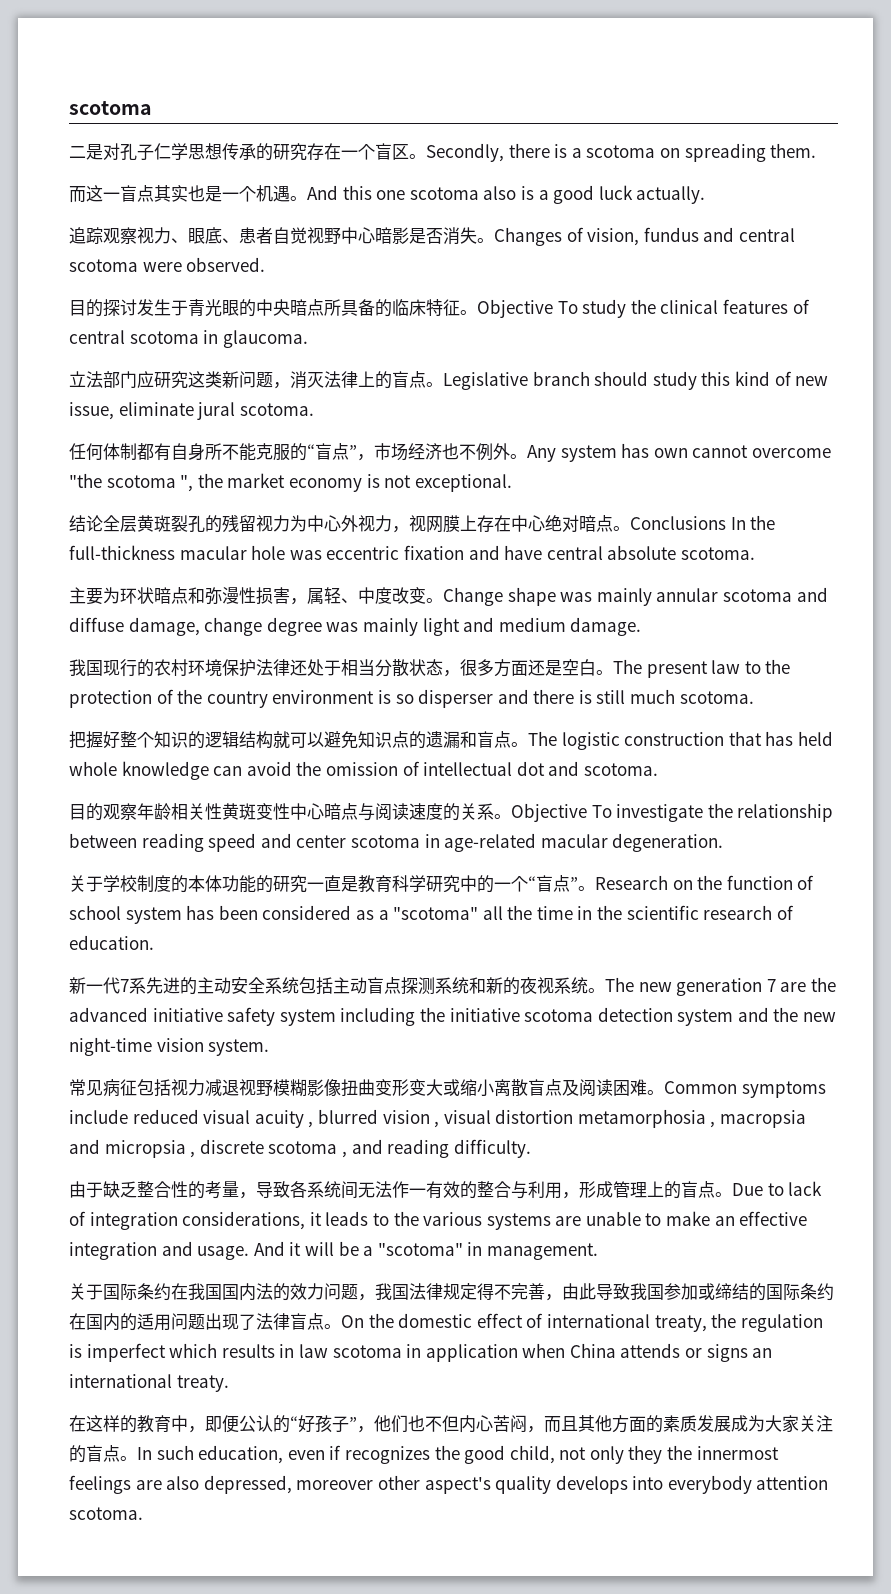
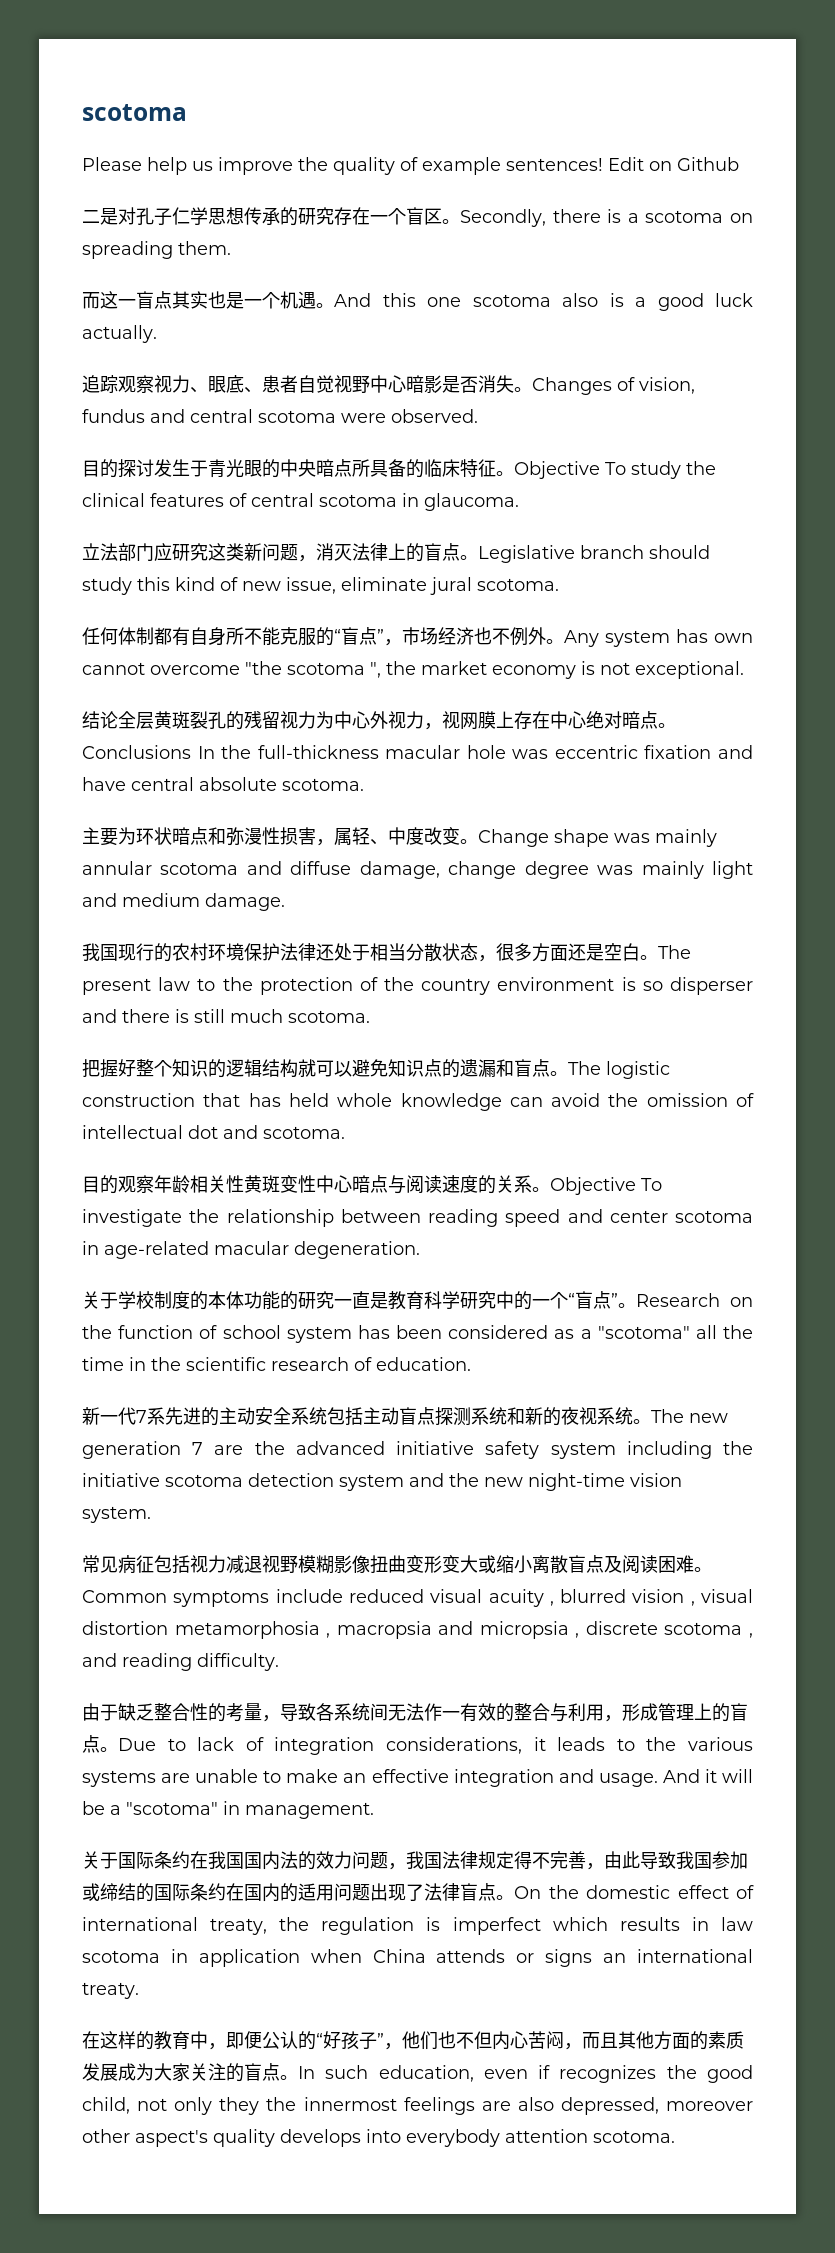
[69,101,152,115] scotoma -> [82,104,187,121] [82,157,739,175] scotoma // Please help us improve the quality of example sentences! Edit on Github

